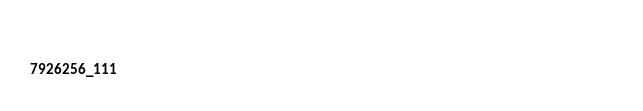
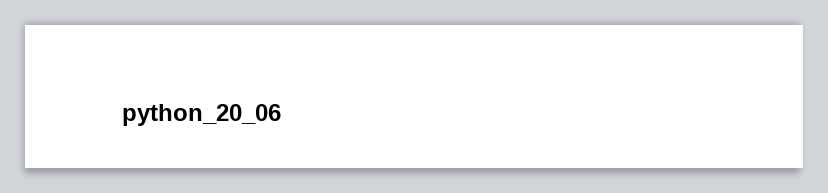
[30,63,117,77] 7926256_111 -> [122,104,281,126] python_20_06

